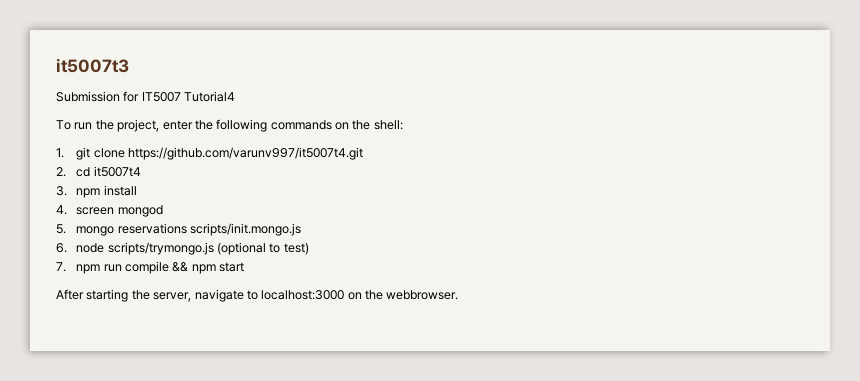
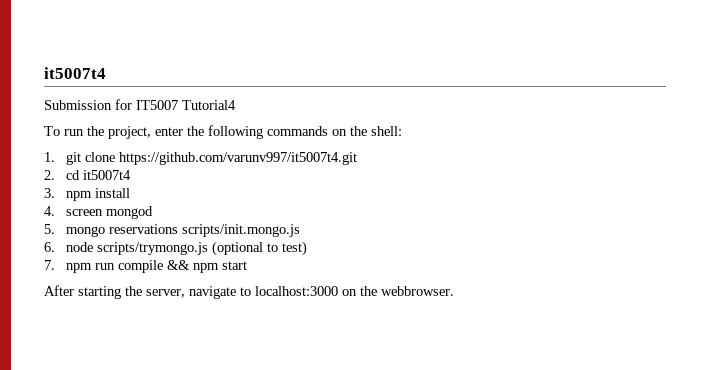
[56,58,129,73] it5007t3 -> [44,67,106,79] it5007t4

